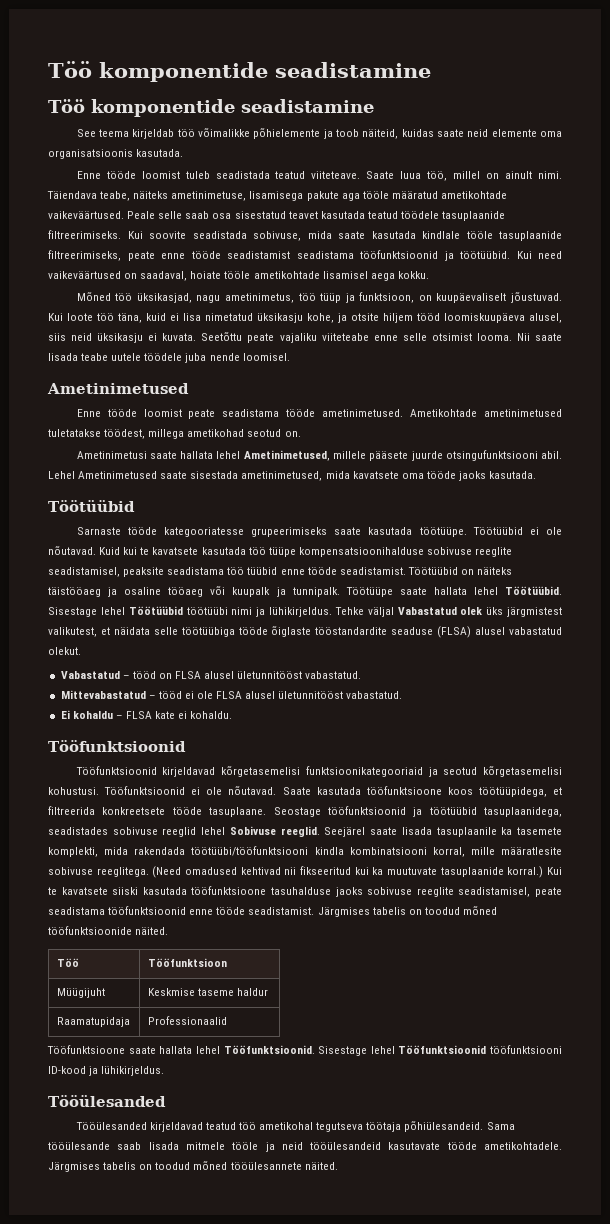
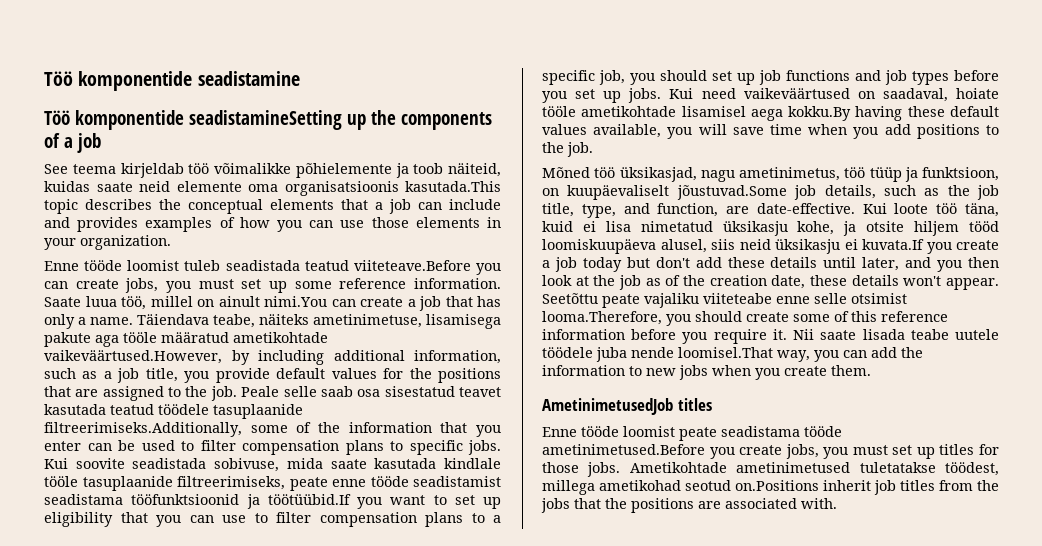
[240,99,374,113] seadistamine -> [189,110,492,130] [44,133,101,153] seadistamineSetting up the components of a job
[136,149,184,157] kasutada. -> [405,181,501,192] [44,199,501,214] [44,217,501,232] [44,235,171,250] kasutada.This topic describes the conceptual elements that a job can include and provides examples of how you can use those elements in your organization.
[311,171,361,179] viiteteave. -> [353,260,502,275] [44,278,501,293] viiteteave.Before you can create jobs, you must set up some reference information.
[538,171,563,179] nimi. -> [264,296,501,311] [44,314,133,329] nimi.You can create a job that has only a name.
[48,211,124,219] vaikeväärtused. -> [44,350,501,365] [44,368,501,383] [44,386,237,401] vaikeväärtused.However, by including additional information, such as a job title, you provide default values for the positions that are assigned to the job.
[48,230,121,239] filtreerimiseks. -> [44,422,502,437] [44,440,501,455] filtreerimiseks.Additionally, some of the information that you enter can be used to filter compensation plans to specific jobs.
[460,251,510,259] töötüübid. -> [267,494,501,509] [44,512,501,527] [542,70,999,85] [542,88,662,103] töötüübid.If you want to set up eligibility that you can use to filter compensation plans to a specific job, you should set up job functions and job types before you set up jobs.
[397,271,429,279] kokku. -> [788,106,999,121] [542,124,999,139] [542,142,593,157] kokku.By having these default values available, you will save time when you add positions to the job.
[510,292,562,303] jõustuvad. -> [676,185,999,200] [542,203,855,218] jõustuvad.Some job details, such as the job title, type, and function, are date-effective.
[162,333,197,341] kuvata. -> [862,239,999,254] [542,257,999,272] [542,275,999,290] kuvata.If you create a job today but don't add these details until later, and you then look at the job as of the creation date, these details won't appear.
[476,333,512,341] looma. -> [542,311,948,326] [542,329,787,344] looma.Therefore, you should create some of this reference information before you require it.
[242,353,290,361] [47,383,189,394] loomisel. // Ametinimetused -> [678,347,923,362] [542,365,871,380] [542,398,712,415] loomisel.That way, you can add the information to new jobs when you create them. // AmetinimetusedJob titles
[322,409,404,417] ametinimetused. -> [542,444,999,459] [542,462,621,477] ametinimetused.Before you create jobs, you must set up titles for those jobs.
[284,431,301,437] [76,450,562,461] [48,471,537,481] [48,500,135,512] [76,527,562,537] [48,546,513,557] [48,567,513,577] [48,586,562,597] [48,606,562,617] [48,626,563,638] [48,647,81,655] [60,671,362,679] [60,690,403,699] [60,710,233,719] [48,740,186,752] [75,766,563,777] [48,786,563,797] [48,806,562,817] [48,826,563,837] [48,846,562,857] [48,866,562,878] [48,886,563,897] [48,906,497,917] [48,926,169,935] [56,958,79,967] [147,958,227,967] [56,988,105,998] [147,988,268,996] [56,1017,130,1027] [147,1016,227,1025] [47,1045,562,1056] [48,1066,165,1076] [48,1095,166,1107] [75,1121,515,1132] [48,1142,562,1152] [48,1161,338,1172] on. // Ametinimetusi saate hallata lehel Ametinimetused, millele pääsete juurde otsingufunktsiooni abil. Lehel Ametinimetused saate sisestada ametinimetused, mida kavatsete oma tööde jaoks kasutada. // Töötüübid // Sarnaste tööde kategooriatesse grupeerimiseks saate kasutada töötüüpe. Töötüübid ei ole nõutavad. Kuid kui te kavatsete kasutada töö tüüpe kompensatsioonihalduse sobivuse reeglite seadistamisel, peaksite seadistama töö tüübid enne tööde seadistamist. Töötüübid on näiteks täistööaeg ja osaline tööaeg või kuupalk ja tunnipalk. Töötüüpe saate hallata lehel Töötüübid. Sisestage lehel Töötüübid töötüübi nimi ja lühikirjeldus. Tehke väljal Vabastatud olek üks järgmistest valikutest, et näidata selle töötüübiga tööde õiglaste tööstandardite seaduse (FLSA) alusel vabastatud olekut. // Vabastatud – tööd on FLSA alusel ületunnitööst vabastatud. // Mittevabastatud – tööd ei ole FLSA alusel ületunnitööst vabastatud. // Ei kohaldu – FLSA kate ei kohaldu. // Tööfunktsioonid // Tööfunktsioonid kirjeldavad kõrgetasemelisi funktsioonikategooriaid ja seotud kõrgetasemelisi kohustusi. Tööfunktsioonid ei ole nõutavad. Saate kasutada tööfunktsioone koos töötüüpidega, et filtreerida konkreetsete tööde tasuplaane. Seostage tööfunktsioonid ja töötüübid tasuplaanidega, seadistades sobivuse reeglid lehel Sobivuse reeglid. Seejärel saate lisada tasuplaanile ka tasemete komplekti, mida rakendada töötüübi/tööfunktsiooni kindla kombinatsiooni korral, mille määratlesite sobivuse reeglitega. (Need omadused kehtivad nii fikseeritud kui ka muutuvate tasuplaanide korral.) Kui te kavatsete siiski kasutada tööfunktsioone tasuhalduse jaoks sobivuse reeglite seadistamisel, peate seadistama tööfunktsioonid enne tööde seadistamist. Järgmises tabelis on toodud mõned tööfunktsioonide näited. // Töö | Tööfunktsioon // Müügijuht | Keskmise taseme haldur // Raamatupidaja | Professionaalid // Tööfunktsioone saate hallata lehel Tööfunktsioonid. Sisestage lehel Tööfunktsioonid tööfunktsiooni ID-kood ja lühikirjeldus. // Tööülesanded // Tööülesanded kirjeldavad teatud töö ametikohal tegutseva töötaja põhiülesandeid. Sama tööülesande saab lisada mitmele tööle ja neid tööülesandeid kasutavate tööde ametikohtadele. Järgmises tabelis on toodud mõned tööülesannete näited. -> [735,480,999,495] [541,498,837,513] on.Positions inherit job titles from the jobs that the positions are associated with.

